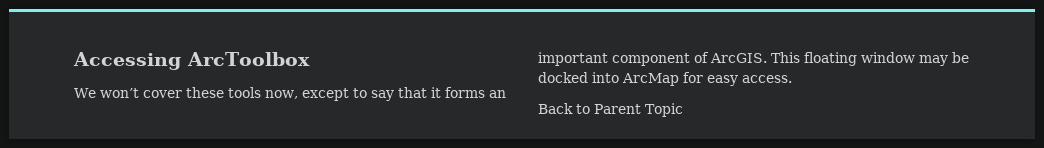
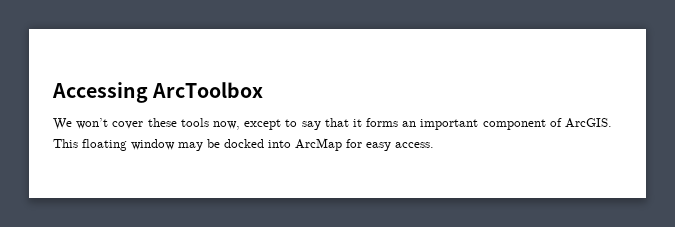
[538,103,683,117] // Back to Parent Topic -> (434, 145) none

